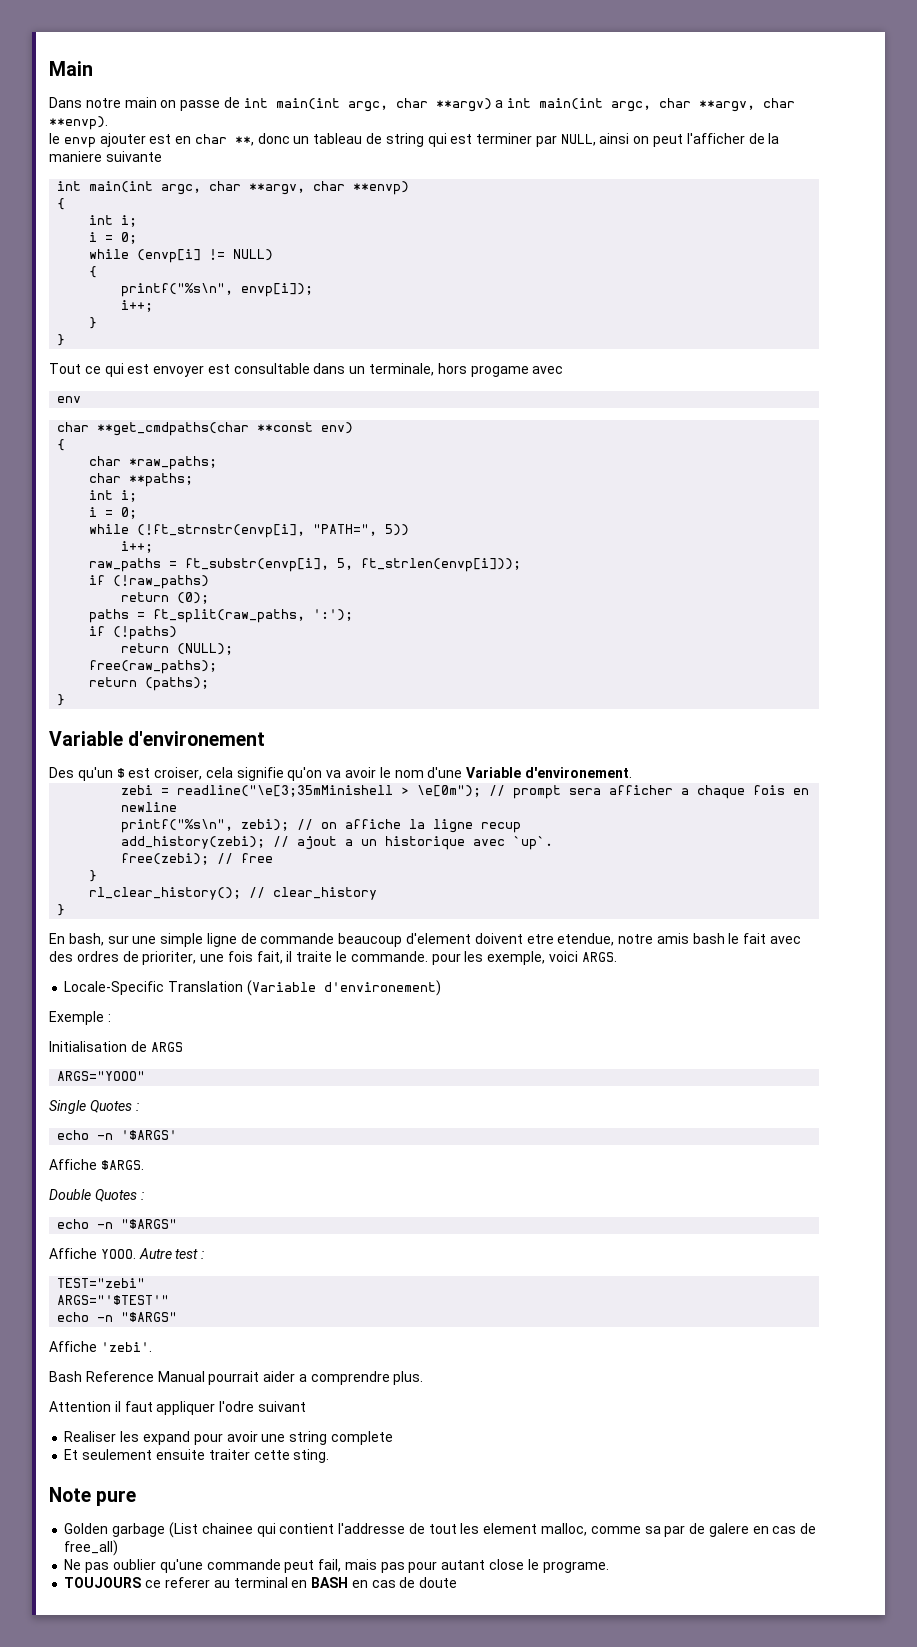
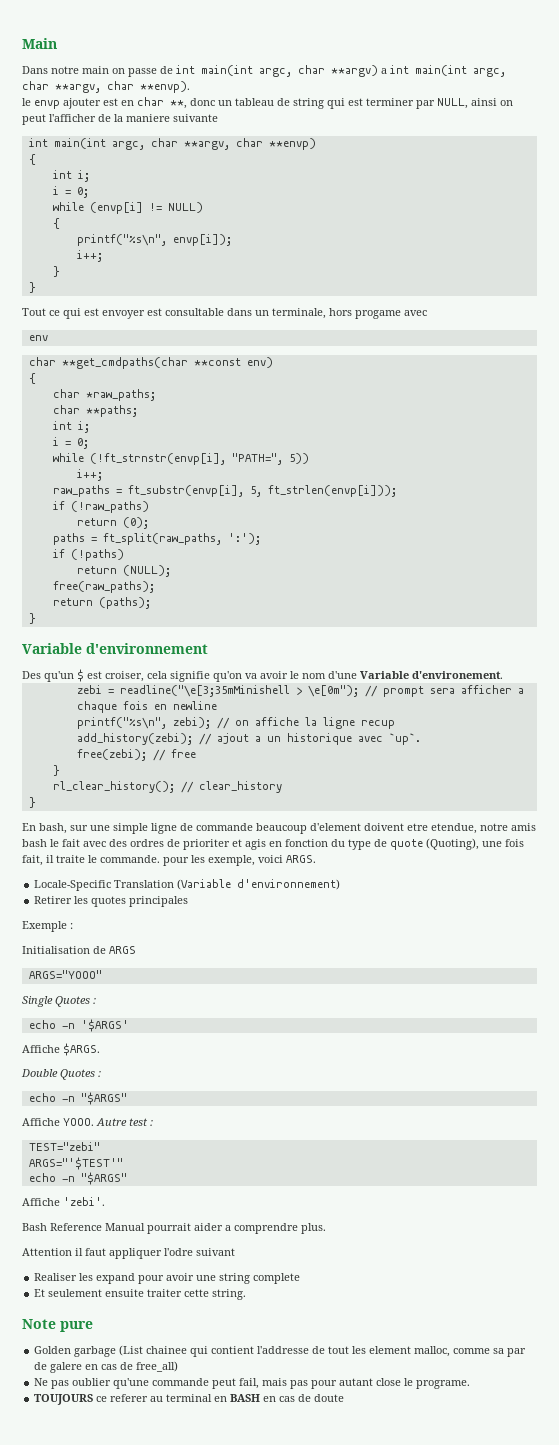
[128,731,266,746] d'environement -> [86,643,208,654] d'environnement
[142,951,197,965] prioriter, -> [183,838,479,850] prioriter et agis en fonction du type de quote (Quoting),
[323,980,441,996] d'environement) -> [237,879,341,890] [34,896,189,907] d'environnement) // Retirer les quotes principales
[293,1449,330,1463] sting. -> [212,1289,247,1300] string.

